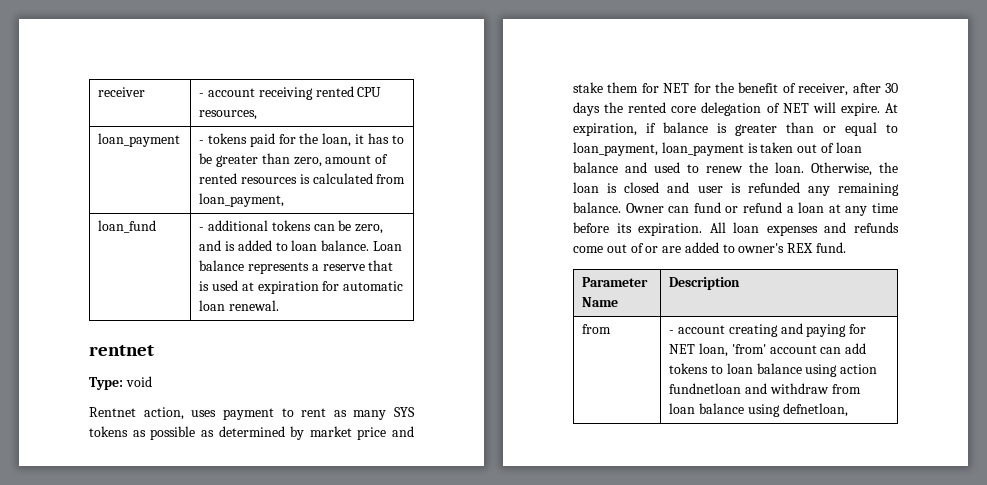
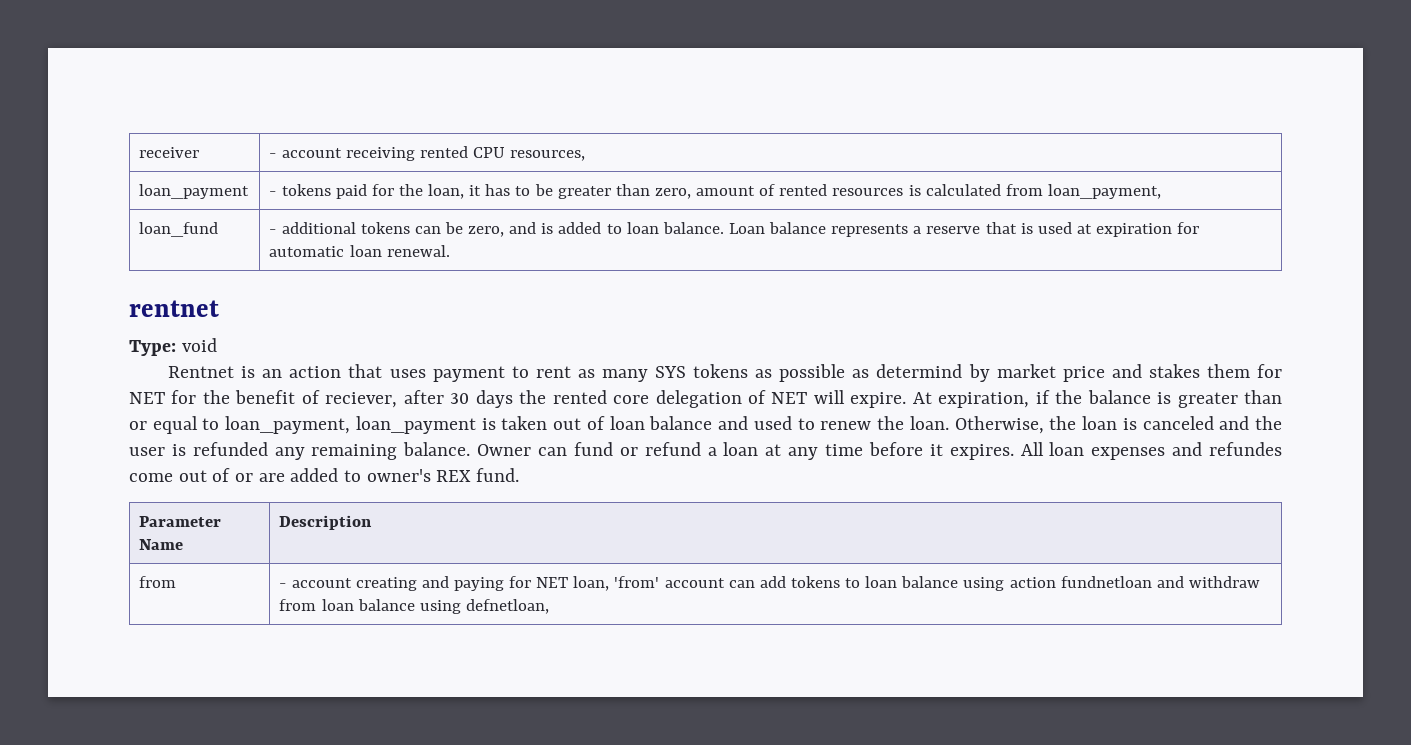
[143,407,184,420] action, -> [241,364,383,378] is an action that
[218,426,285,437] determined -> [876,364,963,378] determind
[573,82,603,93] stake -> [1148,364,1200,378] stakes
[798,83,849,96] receiver, -> [325,392,398,408] reciever,
(656, 128) none -> [1055,390,1083,404] the
[624,182,690,193] closed and -> [1142,416,1282,430] canceled and the
[616,223,703,236] its expiration. -> [929,444,1014,460] it expires.
[853,222,899,233] refunds -> [1208,442,1282,456] refundes

